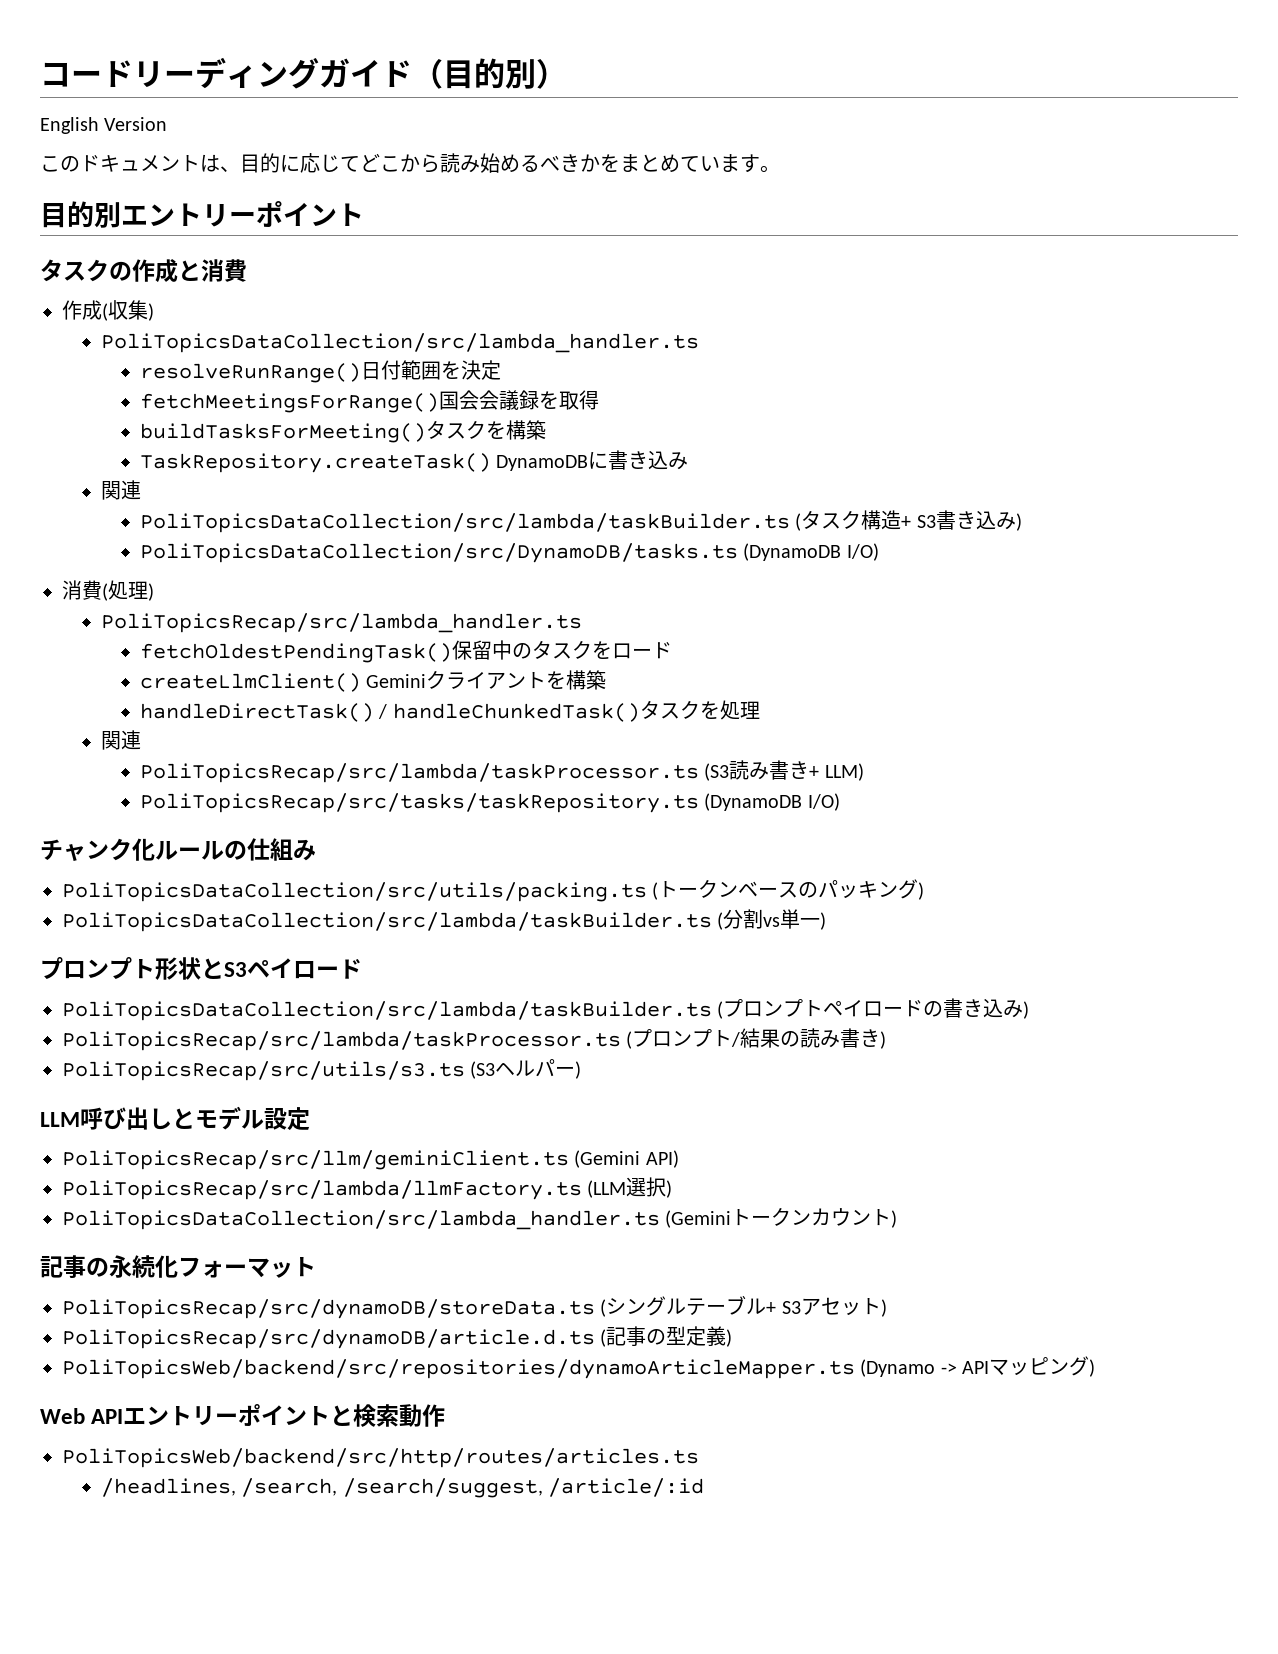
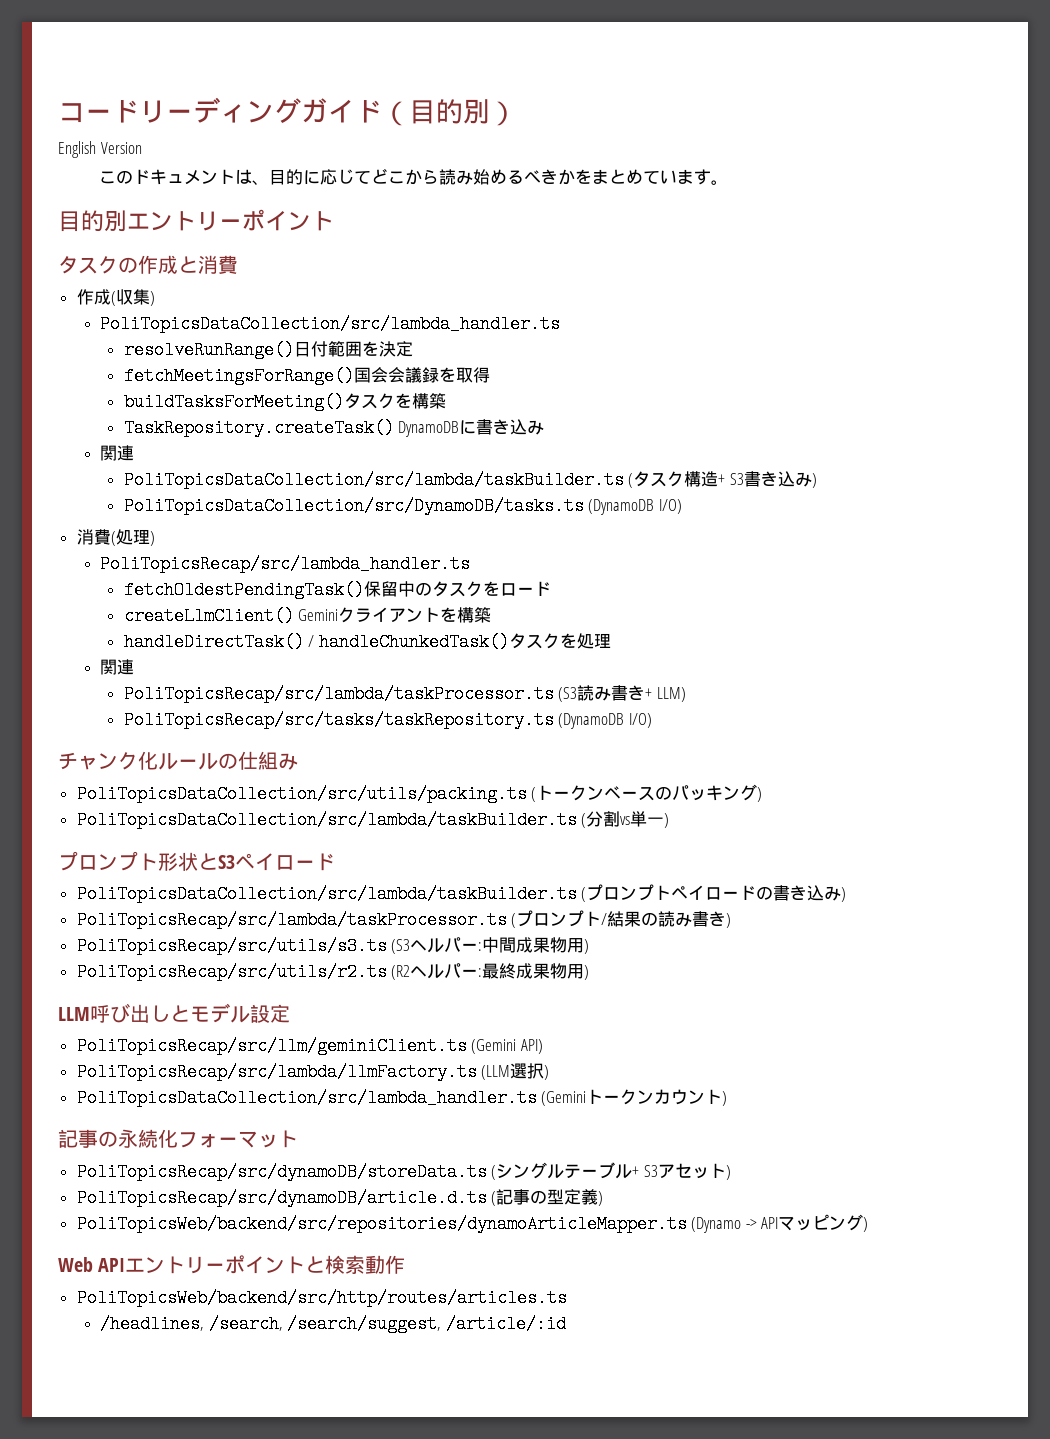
(576, 1071) none -> [478,937,590,954] [76,963,585,981] :中間成果物用) // PoliTopicsRecap/src/utils/r2.ts (R2ヘルパー:最終成果物用

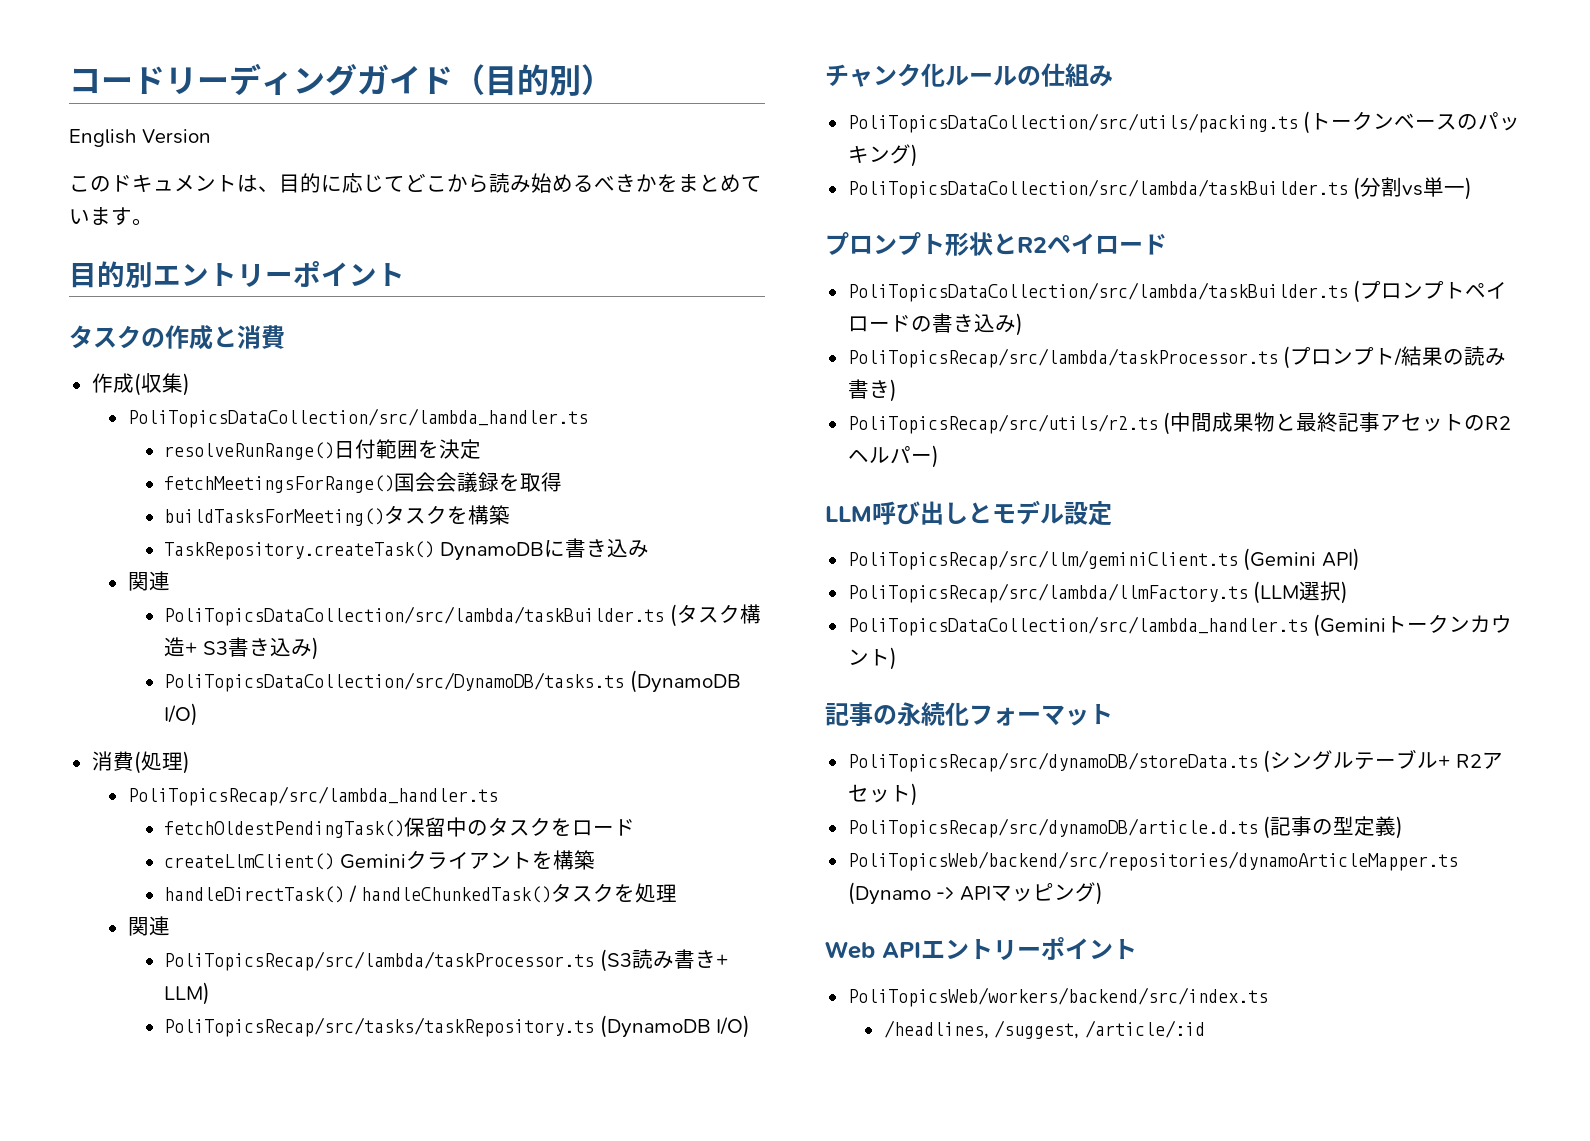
[218,855,235,869] S3 -> [1017,237,1047,253] R2
[76,937,590,955] [76,963,585,981] PoliTopicsRecap/src/utils/s3.ts (S3ヘルパー:中間成果物用) // PoliTopicsRecap/src/utils/r2.ts (R2ヘルパー:最終成果物用 -> [847,412,1512,435] [847,446,932,464] PoliTopicsRecap/src/utils/r2.ts (中間成果物と最終記事アセットのR2ヘルパー
[643,1165,658,1177] S3 -> [1455,754,1482,768] R2
[305,1255,406,1274] [76,1289,567,1307] と検索動作 // PoliTopicsWeb/backend/src/http/routes/articles.ts -> [847,987,1268,1007] // PoliTopicsWeb/workers/backend/src/index.ts
[208,1315,442,1333] /search, /search/suggest, -> [994,1020,1080,1039] /suggest,

